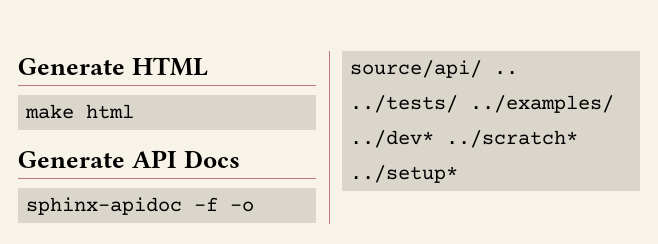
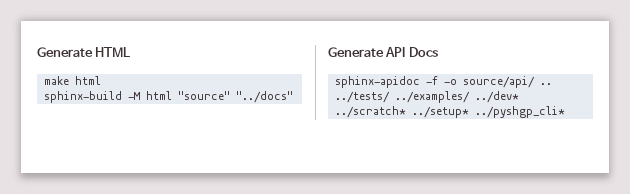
(134, 111) none -> [43,91,293,103] // sphinx-build -M html "source" "../docs"
(458, 174) none -> [474,106,565,118] ../pyshgp_cli*

